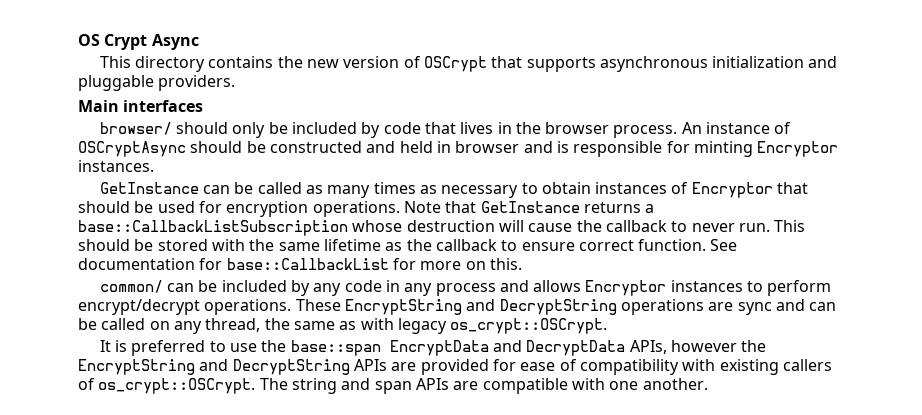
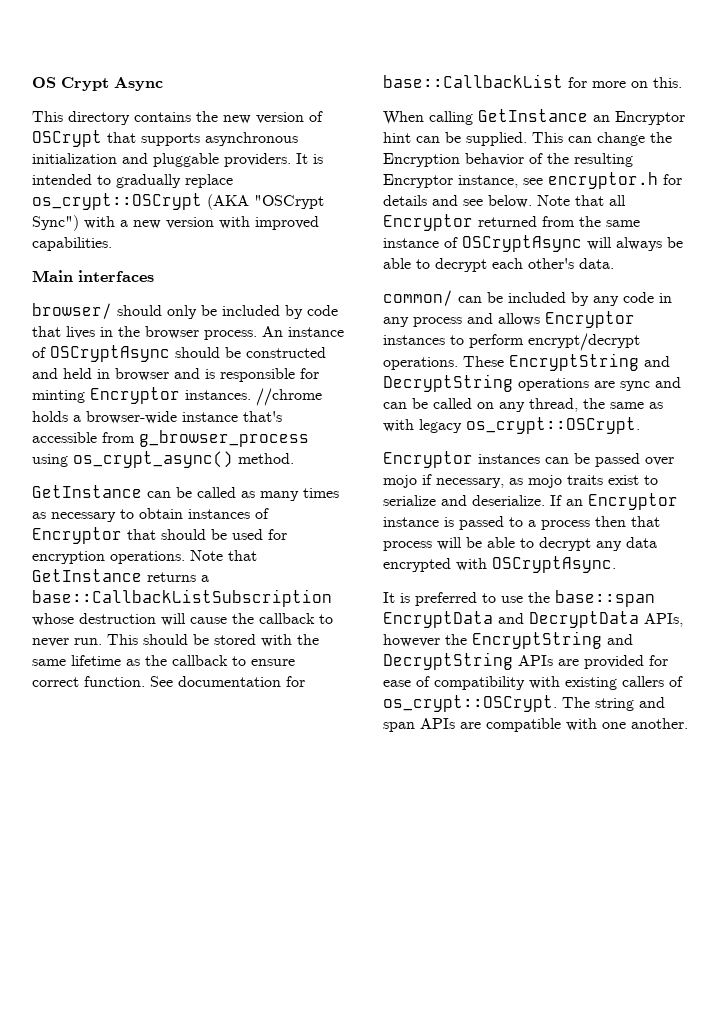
(236, 83) none -> [296,153,323,164] [32,174,233,188] [32,193,324,210] [32,215,319,231] [32,237,112,251] It is intended to gradually replace os_crypt::OSCrypt (AKA "OSCrypt Sync") with a new version with improved capabilities.
(154, 166) none -> [256,388,322,406] [32,411,282,424] [32,430,309,447] [32,451,294,468] //chrome holds a browser-wide instance that's accessible from g_browser_process using os_crypt_async() method.
(522, 264) none -> [383,109,685,125] [383,132,672,146] [383,153,633,167] [383,172,682,189] [383,195,626,208] [383,214,640,231] [383,235,683,252] [383,258,614,272] // When calling GetInstance an Encryptor hint can be supplied. This can change the Encryption behavior of the resulting Encryptor instance, see encryptor.h for details and see below. Note that all Encryptor returned from the same instance of OSCryptAsync will always be able to decrypt each other's data.
(608, 326) none -> [383,451,674,468] [383,474,658,488] [383,493,678,510] [383,516,660,530] [383,537,657,551] [383,556,616,573] // Encryptor instances can be passed over mojo if necessary, as mojo traits exist to serialize and deserialize. If an Encryptor instance is passed to a process then that process will be able to decrypt any data encrypted with OSCryptAsync.

